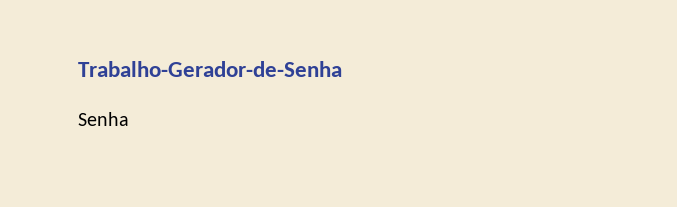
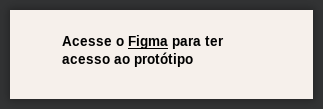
[78,61,342,77] [78,112,129,126] Trabalho-Gerador-de-Senha // Senha -> [62,35,224,49] [62,52,193,67] Acesse o Figma para ter acesso ao protótipo

